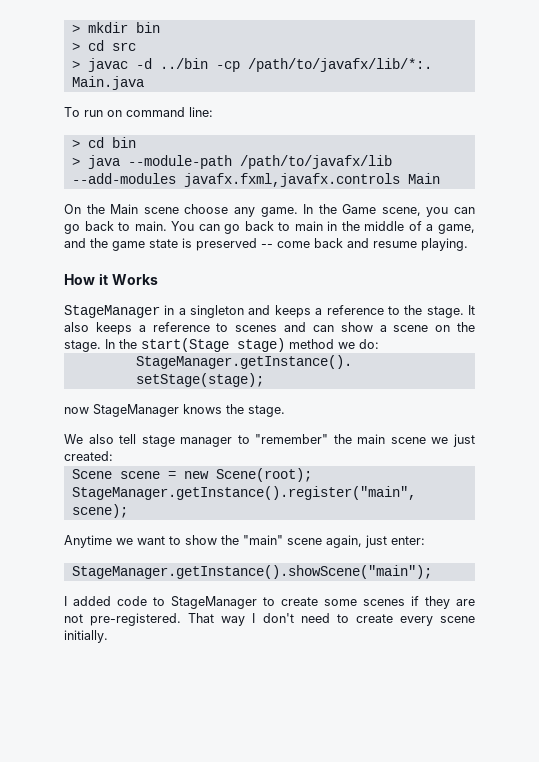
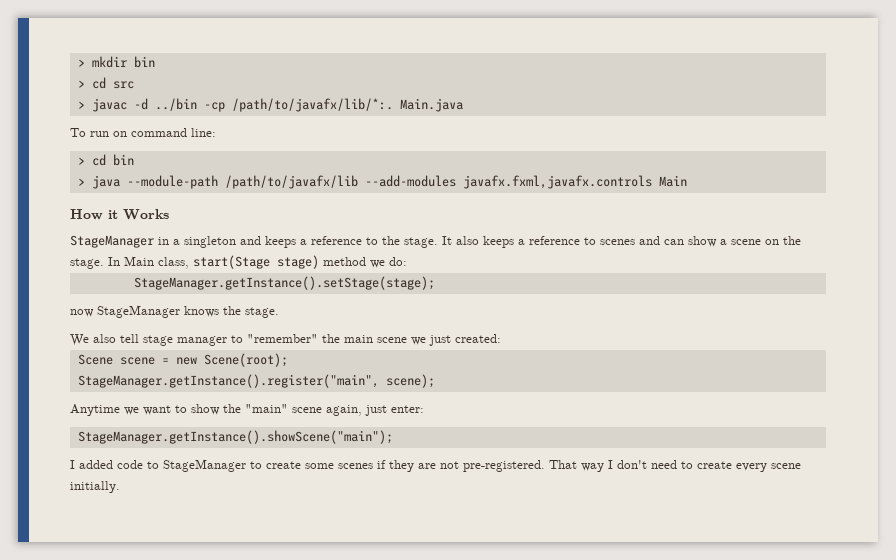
[64,204,475,217] [64,221,476,234] [64,238,468,251] // On the Main scene choose any game. In the Game scene, you can go back to main. You can go back to main in the middle of a game, and the game state is preserved -- come back and resume playing. -> (687, 181) none
[119,339,137,349] the -> [124,256,189,269] Main class,

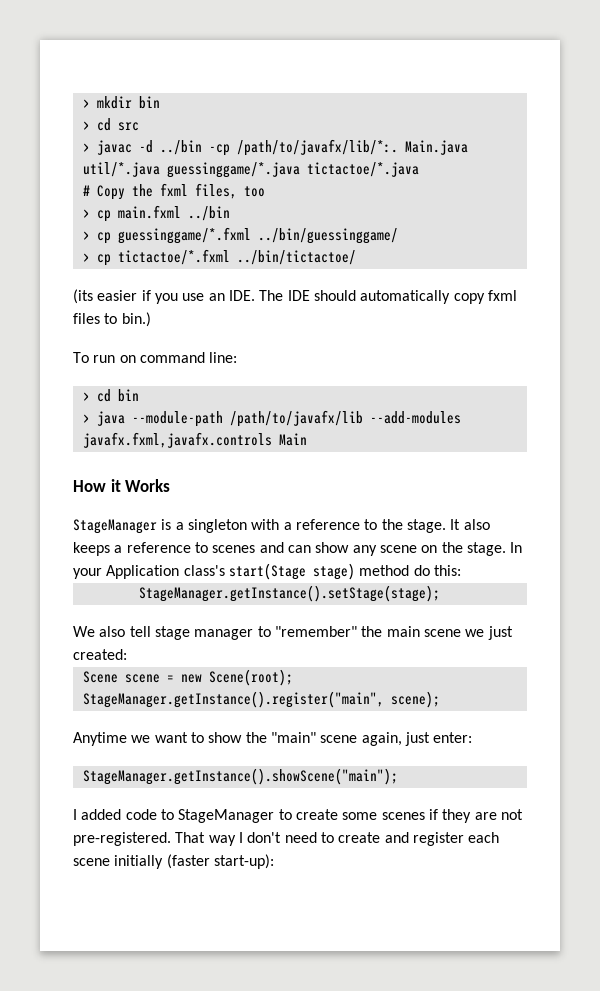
(463, 105) none -> [82,162,419,178] [82,183,265,200] [82,205,230,222] [82,227,398,244] [82,249,356,266] [73,289,517,304] [73,312,151,327] util/*.java guessinggame/*.java tictactoe/*.java // # Copy the fxml files, too // > cp main.fxml ../bin // > cp guessinggame/*.fxml ../bin/guessinggame/ // > cp tictactoe/*.fxml ../bin/tictactoe/ // (its easier if you use an IDE. The IDE should automatically copy fxml files to bin.)
[158,237,169,245] in -> [161,519,172,530] is
[240,236,296,248] and keeps -> [251,519,280,530] with
[720,239,727,245] a -> [352,545,377,556] any
[124,256,189,269] Main class, -> [73,565,225,579] your Application class's
[370,257,407,268] we do: -> [413,565,461,576] do this:
[70,305,279,318] // now StageManager knows the stage. -> (440, 593) none
[736,463,801,472] [70,481,120,493] every scene initially. -> [384,832,500,846] [73,854,274,869] and register each scene initially (faster start-up):

